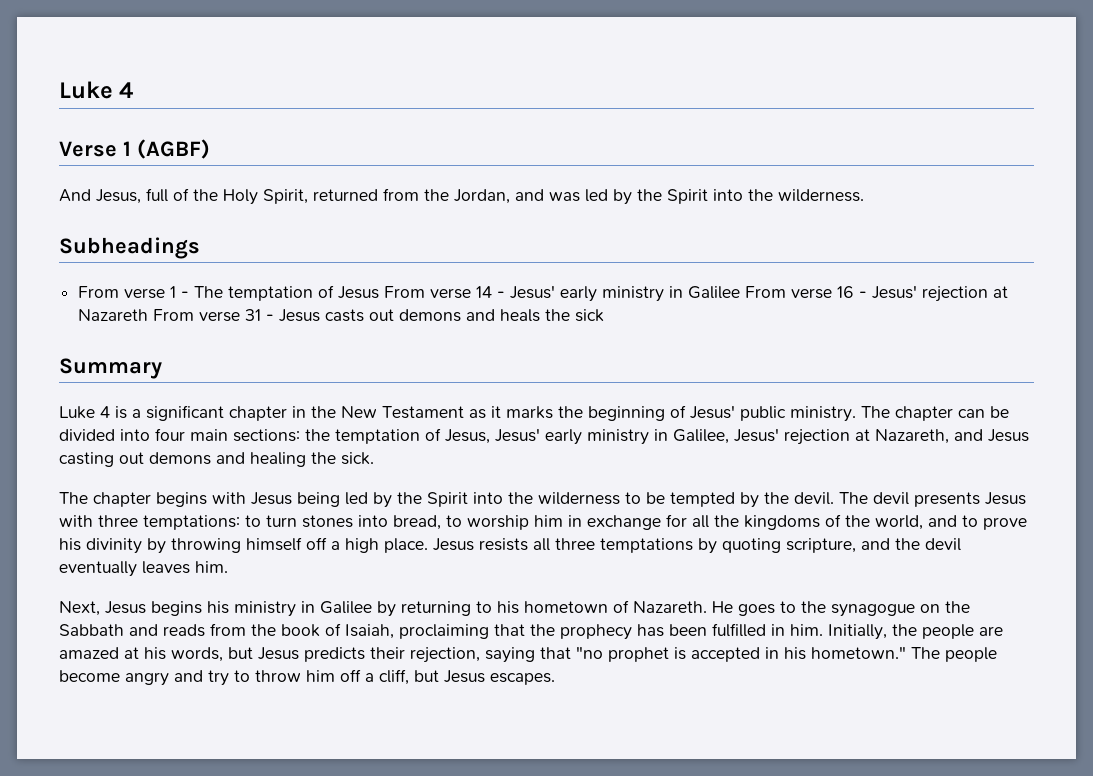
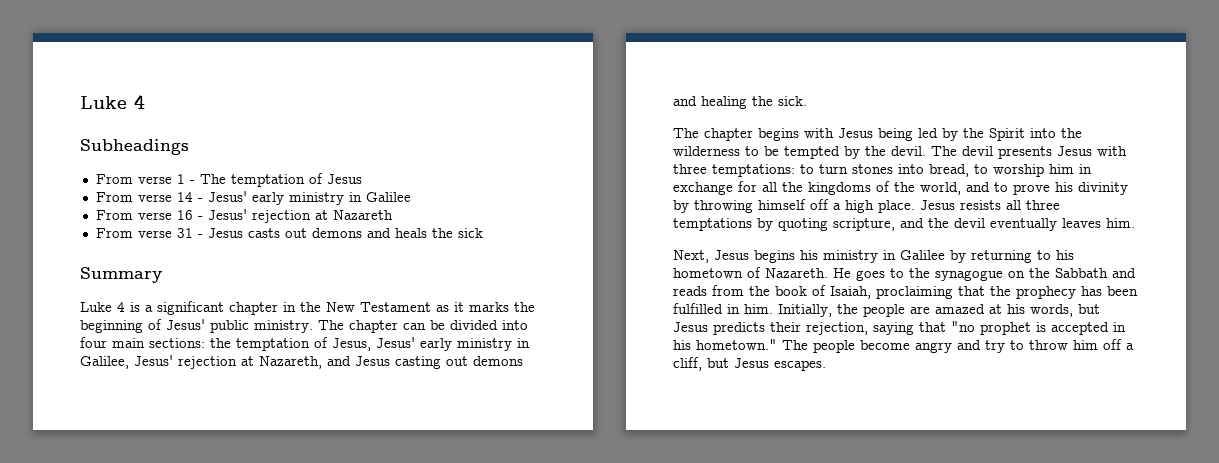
[59,81,134,99] [59,139,210,159] [59,188,864,205] Luke 4 // Verse 1 (AGBF) // And Jesus, full of the Holy Spirit, returned from the Jordan, and was led by the Spirit into the wilderness. -> [80,94,145,109] Luke 4
(380, 292) none -> (362, 179) //
(741, 292) none -> (411, 197) //
(149, 315) none -> (393, 215) //

